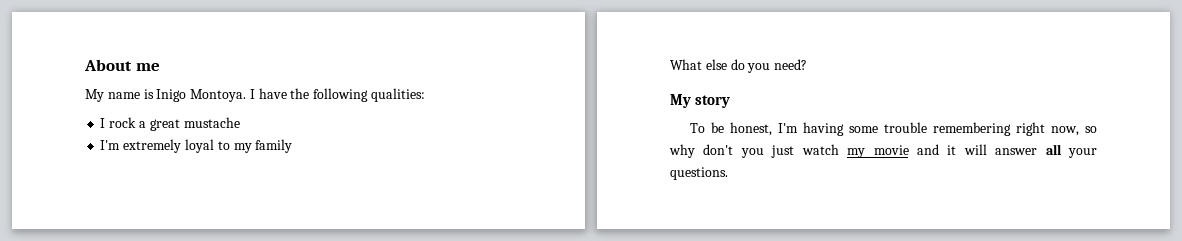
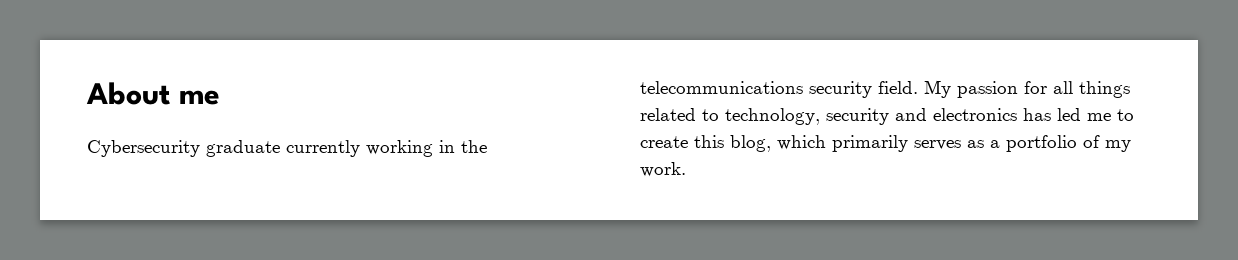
[85,88,426,102] [100,117,240,131] [100,139,293,153] [670,59,808,73] [670,94,730,108] [689,122,1097,136] [669,144,1097,158] [670,167,728,180] My name is Inigo Montoya. I have the following qualities: // I rock a great mustache // I'm extremely loyal to my family // What else do you need? // My story // To be honest, I'm having some trouble remembering right now, so why don't you just watch my movie and it will answer all your questions. -> [87,140,487,157] [640,80,1130,98] [640,108,1134,125] [640,135,1131,152] [640,162,686,177] Cybersecurity graduate currently working in the telecommunications security field. My passion for all things related to technology, security and electronics has led me to create this blog, which primarily serves as a portfolio of my work.

